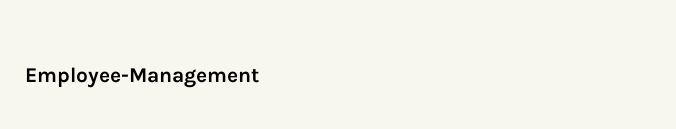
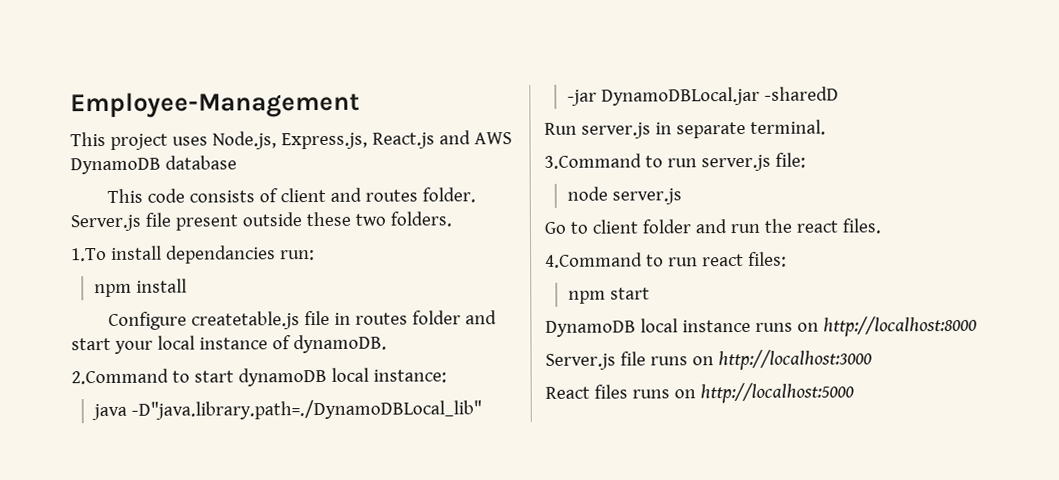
(259, 77) none -> [70,130,512,150] [70,155,237,175] [106,187,476,203] [70,211,452,232] [71,245,315,264] [93,278,187,298] [107,310,497,330] [71,334,387,354] [71,367,447,387] [90,399,482,421] [566,86,839,106] [544,119,826,139] [544,152,806,172] [566,186,682,205] [544,218,881,234] [545,251,787,268] [567,287,650,304] [545,315,977,337] [545,349,872,371] [545,382,854,404] // This project uses Node.js, Express.js, React.js and AWS DynamoDB database // This code consists of client and routes folder. Server.js file present outside these two folders. // 1.To install dependancies run: // npm install // Configure createtable.js file in routes folder and start your local instance of dynamoDB. // 2.Command to start dynamoDB local instance: // java -D"java.library.path=./DynamoDBLocal_lib" -jar DynamoDBLocal.jar -sharedD // Run server.js in separate terminal. // 3.Command to run server.js file: // node server.js // Go to client folder and run the react files. // 4.Command to run react files: // npm start // DynamoDB local instance runs on http://localhost:8000 // Server.js file runs on http://localhost:3000 // React files runs on http://localhost:5000

